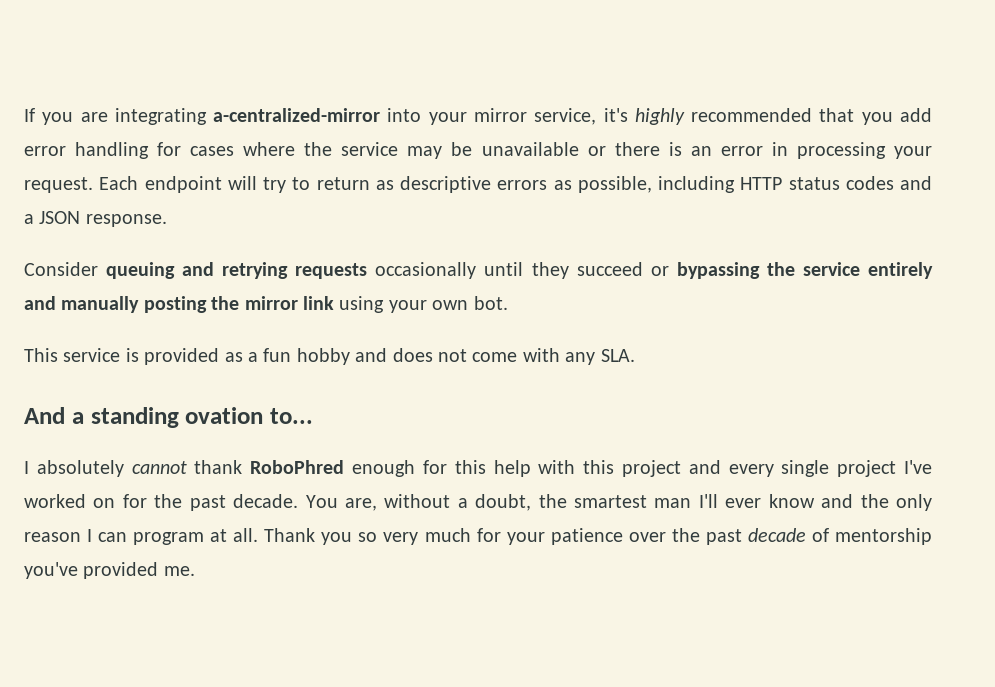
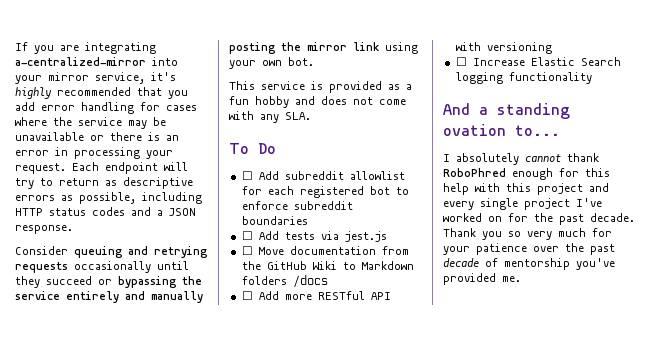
(635, 355) none -> [229,143,276,154] [241,171,405,180] [241,186,409,198] [241,201,353,210] [241,216,308,225] [241,231,387,242] [241,246,409,255] [241,261,414,270] [241,275,328,288] [241,291,391,300] [455,42,552,54] [455,57,621,66] [455,72,592,84] // To Do // ☐ Add subreddit allowlist for each registered bot to enforce subreddit boundaries // ☐ Add tests via jest.js // ☐ Move documentation from the GitHub Wiki to Markdown folders /docs // ☐ Add more RESTful API with versioning // ☐ Increase Elastic Search logging functionality
[305,494,933,511] [24,528,259,545] You are, without a doubt, the smartest man I'll ever know and the only reason I can program at all. -> (635, 217) none

